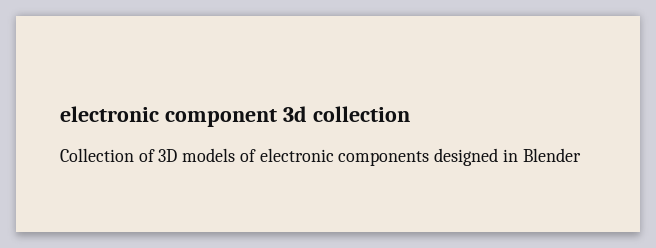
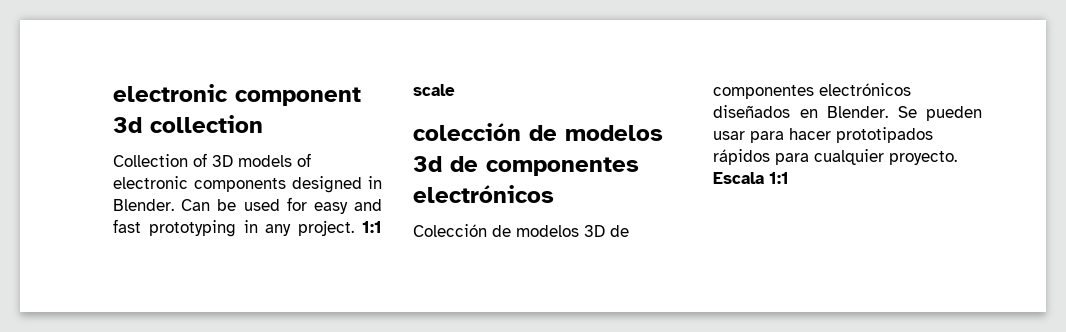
[522,148,581,162] Blender -> [113,197,382,214] [113,219,382,237] [413,84,455,96] [413,123,663,141] [413,156,639,176] [413,185,554,203] [413,224,629,237] [713,83,911,99] [713,105,982,121] [713,127,933,143] [713,149,957,165] [713,172,789,184] Blender. Can be used for easy and fast prototyping in any project. 1:1 scale // colección de modelos 3d de componentes electrónicos // Colección de modelos 3D de componentes electrónicos diseñados en Blender. Se pueden usar para hacer prototipados rápidos para cualquier proyecto. Escala 1:1

